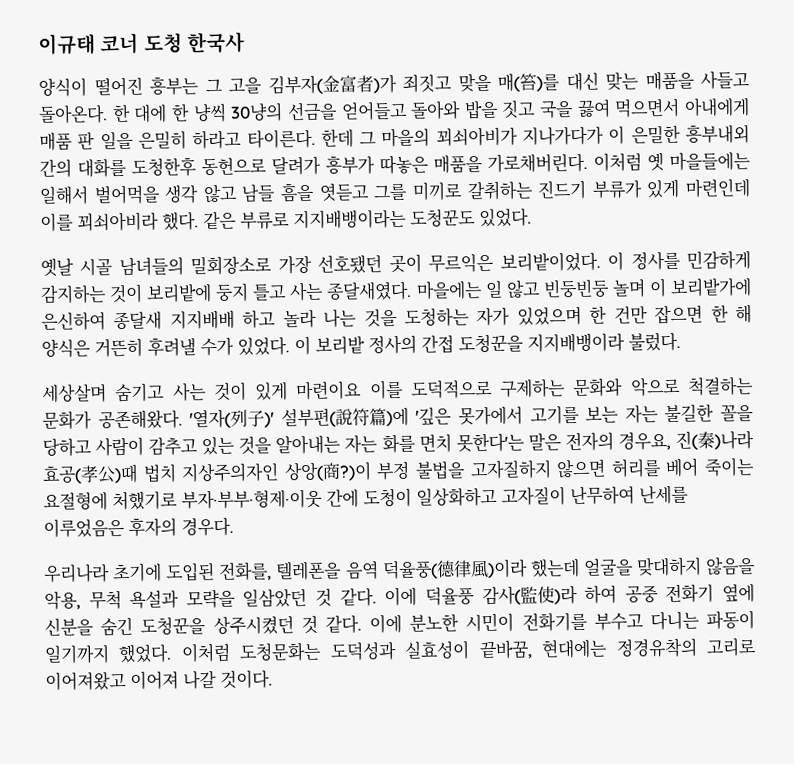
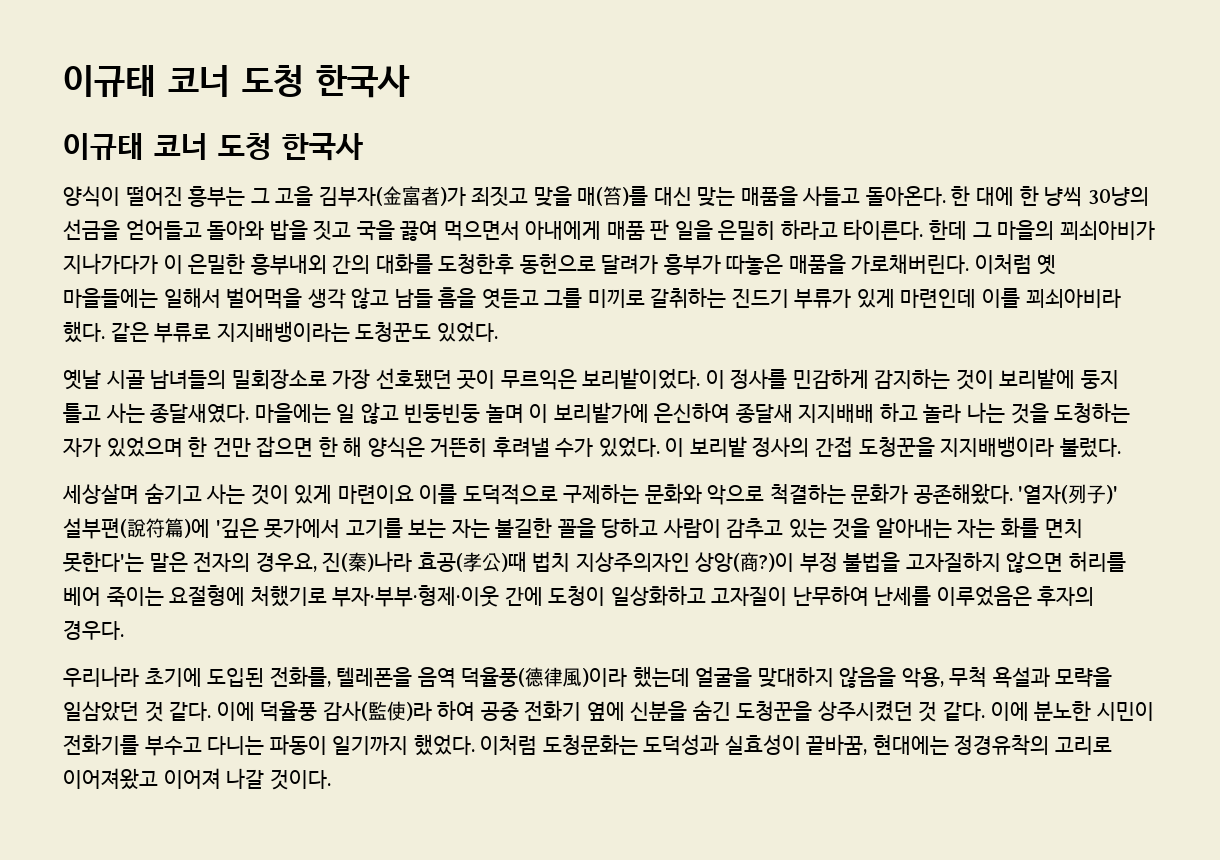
[38,31,245,55] 이규태 코너 도청 한국사 -> [63,65,410,98] [63,133,363,161] 이규태 코너 도청 한국사 // 이규태 코너 도청 한국사

